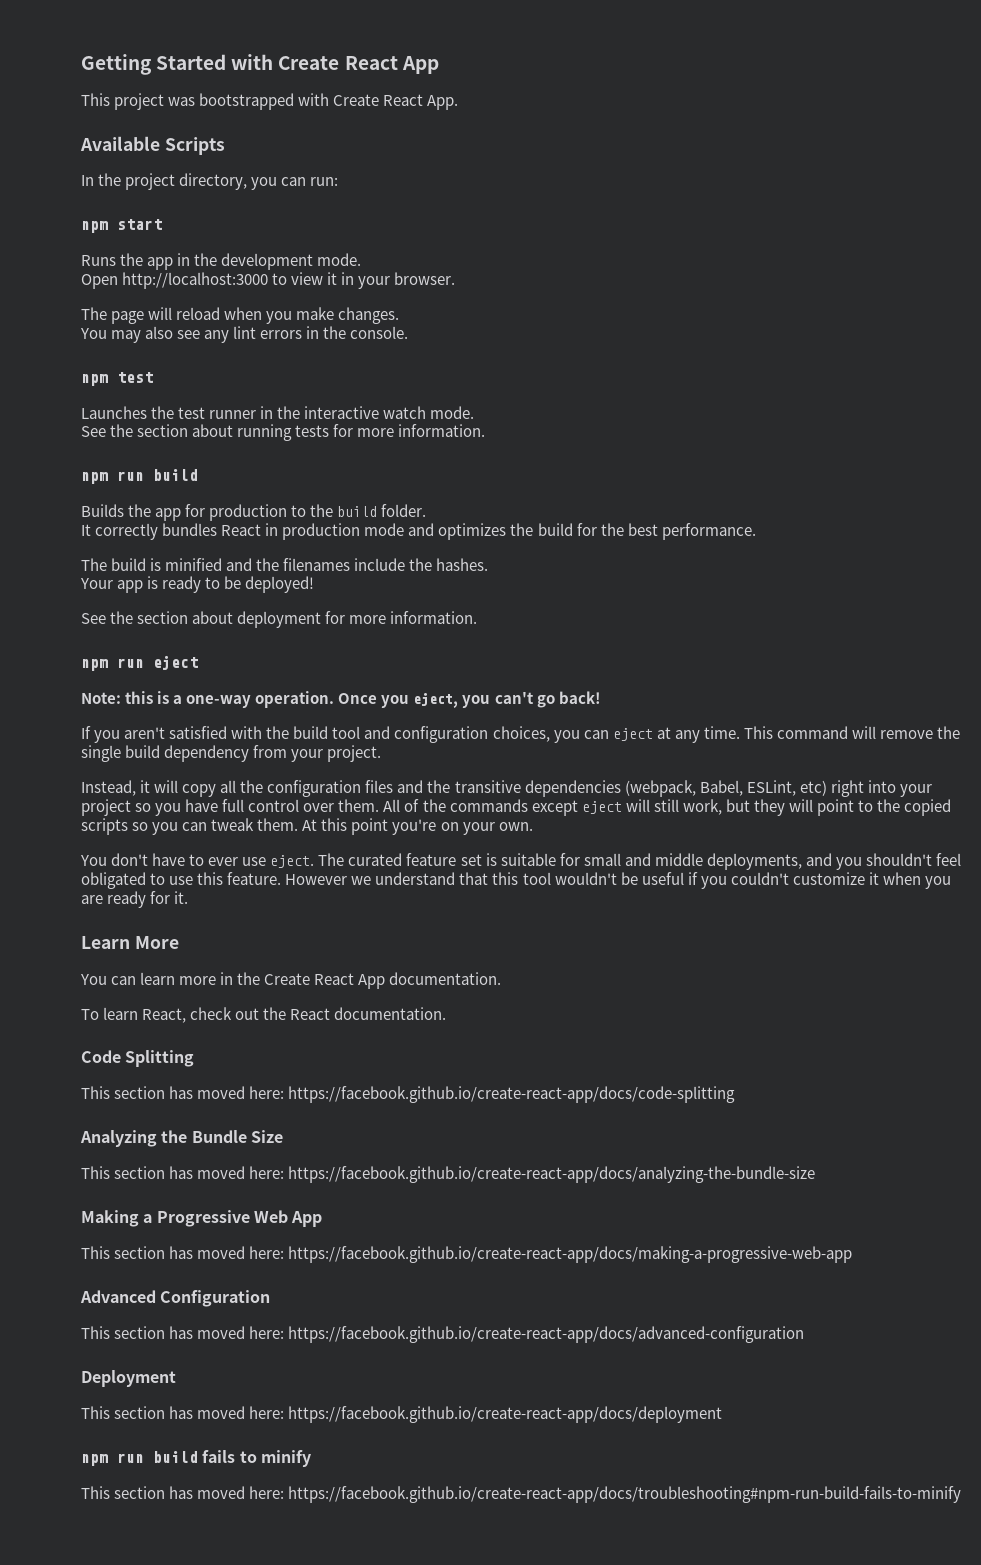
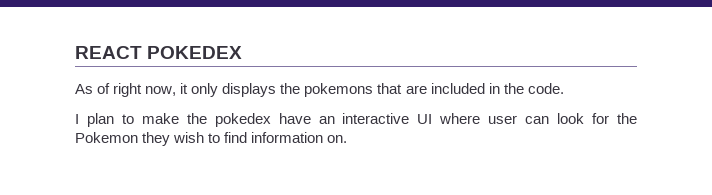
[81,54,439,75] [81,93,459,110] [80,136,225,155] [81,173,339,190] [81,219,162,233] [81,253,362,270] [81,272,456,289] [81,307,400,324] [80,326,409,343] [81,372,153,386] [81,406,475,419] [81,424,486,441] [81,469,198,484] [81,504,427,521] [81,523,756,540] [81,558,489,571] [80,576,315,593] [81,611,478,628] [81,655,198,671] [81,691,601,708] [81,726,961,743] [81,745,382,762] [81,780,932,797] [81,799,952,816] [81,818,533,835] [80,853,962,870] [81,872,951,889] [81,891,189,908] [81,936,179,949] [80,972,502,989] [81,1007,447,1023] [81,1050,195,1067] [81,1086,736,1103] [80,1130,283,1147] [81,1166,816,1183] [81,1210,323,1227] [81,1246,853,1263] [80,1290,271,1307] [81,1326,805,1343] [81,1370,176,1387] [81,1406,723,1423] [81,1450,311,1467] [81,1486,962,1503] Getting Started with Create React App // This project was bootstrapped with Create React App. // Available Scripts // In the project directory, you can run: // npm start // Runs the app in the development mode. // Open http://localhost:3000 to view it in your browser. // The page will reload when you make changes. // You may also see any lint errors in the console. // npm test // Launches the test runner in the interactive watch mode. // See the section about running tests for more information. // npm run build // Builds the app for production to the build folder. // It correctly bundles React in production mode and optimizes the build for the best performance. // The build is minified and the filenames include the hashes. // Your app is ready to be deployed! // See the section about deployment for more information. // npm run eject // Note: this is a one-way operation. Once you eject, you can't go back! // If you aren't satisfied with the build tool and configuration choices, you can eject at any time. This command will remove the single build dependency from your project. // Instead, it will copy all the configuration files and the transitive dependencies (webpack, Babel, ESLint, etc) right into your project so you have full control over them. All of the commands except eject will still work, but they will point to the copied scripts so you can tweak them. At this point you're on your own. // You don't have to ever use eject. The curated feature set is suitable for small and middle deployments, and you shouldn't feel obligated to use this feature. However we understand that this tool wouldn't be useful if you couldn't customize it when you are ready for it. // Learn More // You can learn more in the Create React App documentation. // To learn React, check out the React documentation. // Code Splitting // This section has moved here: https://facebook.github.io/create-react-app/docs/code-splitting // Analyzing the Bundle Size // This section has moved here: https://facebook.github.io/create-react-app/docs/analyzing-the-bundle-size // Making a Progressive Web App // This section has moved here: https://facebook.github.io/create-react-app/docs/making-a-progressive-web-app // Advanced Configuration // This section has moved here: https://facebook.github.io/create-react-app/docs/advanced-configuration // Deployment // This section has moved here: https://facebook.github.io/create-react-app/docs/deployment // npm run build fails to minify // This section has moved here: https://facebook.github.io/create-react-app/docs/troubleshooting#npm-run-build-fails-to-minify -> [75,46,243,59] [75,83,564,97] [75,113,637,127] [75,132,348,146] REACT POKEDEX // As of right now, it only displays the pokemons that are included in the code. // I plan to make the pokedex have an interactive UI where user can look for the Pokemon they wish to find information on.

